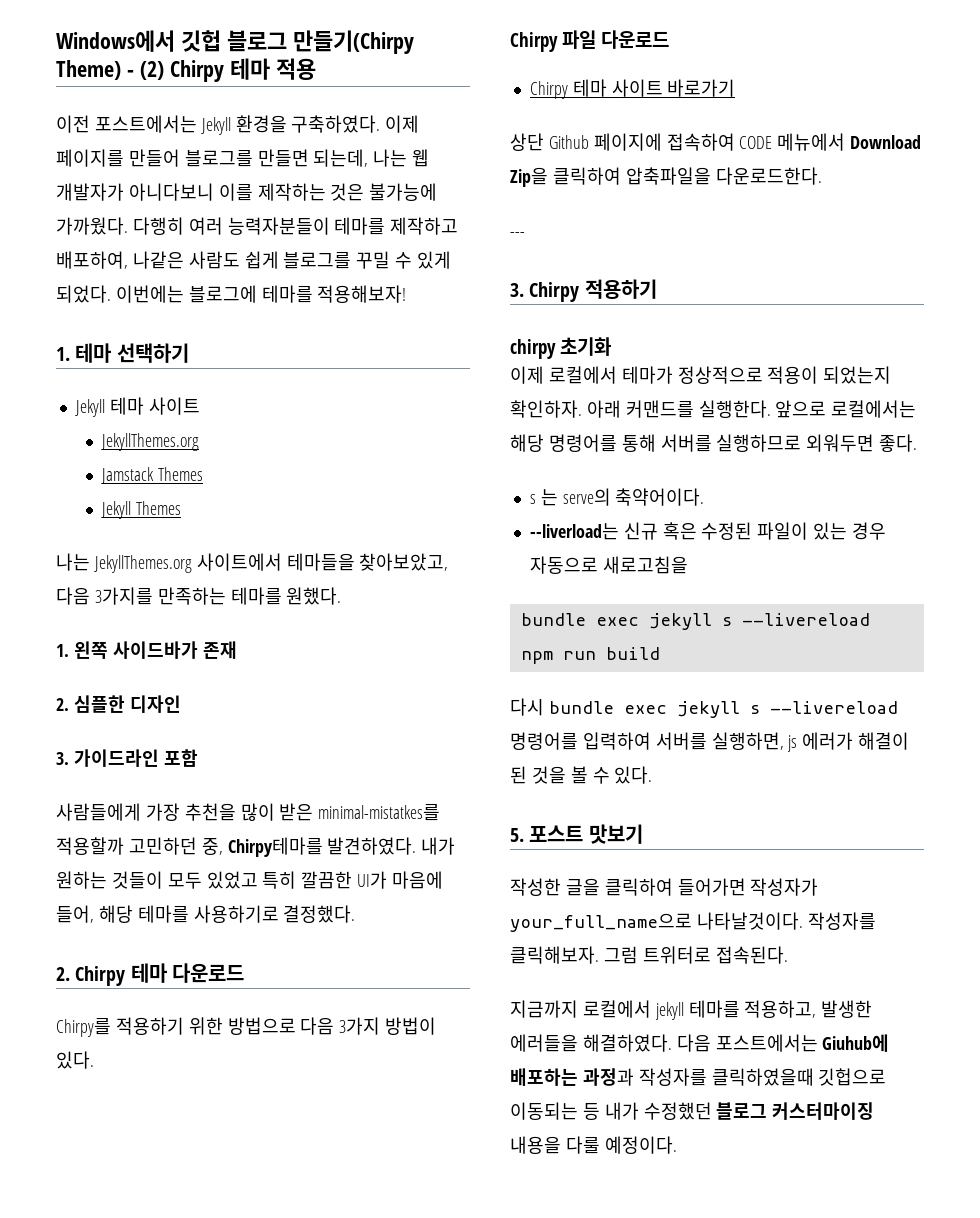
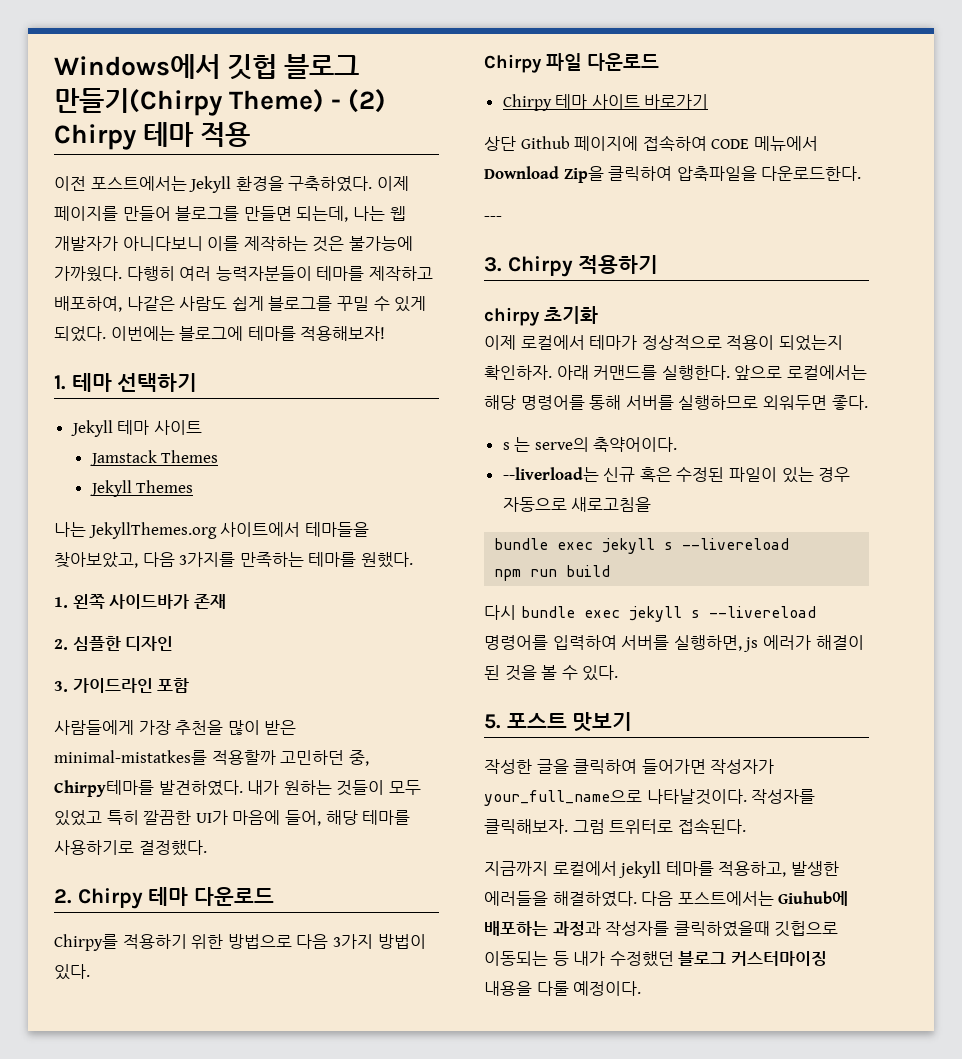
[101,433,200,451] // JekyllThemes.org -> (202, 427) none

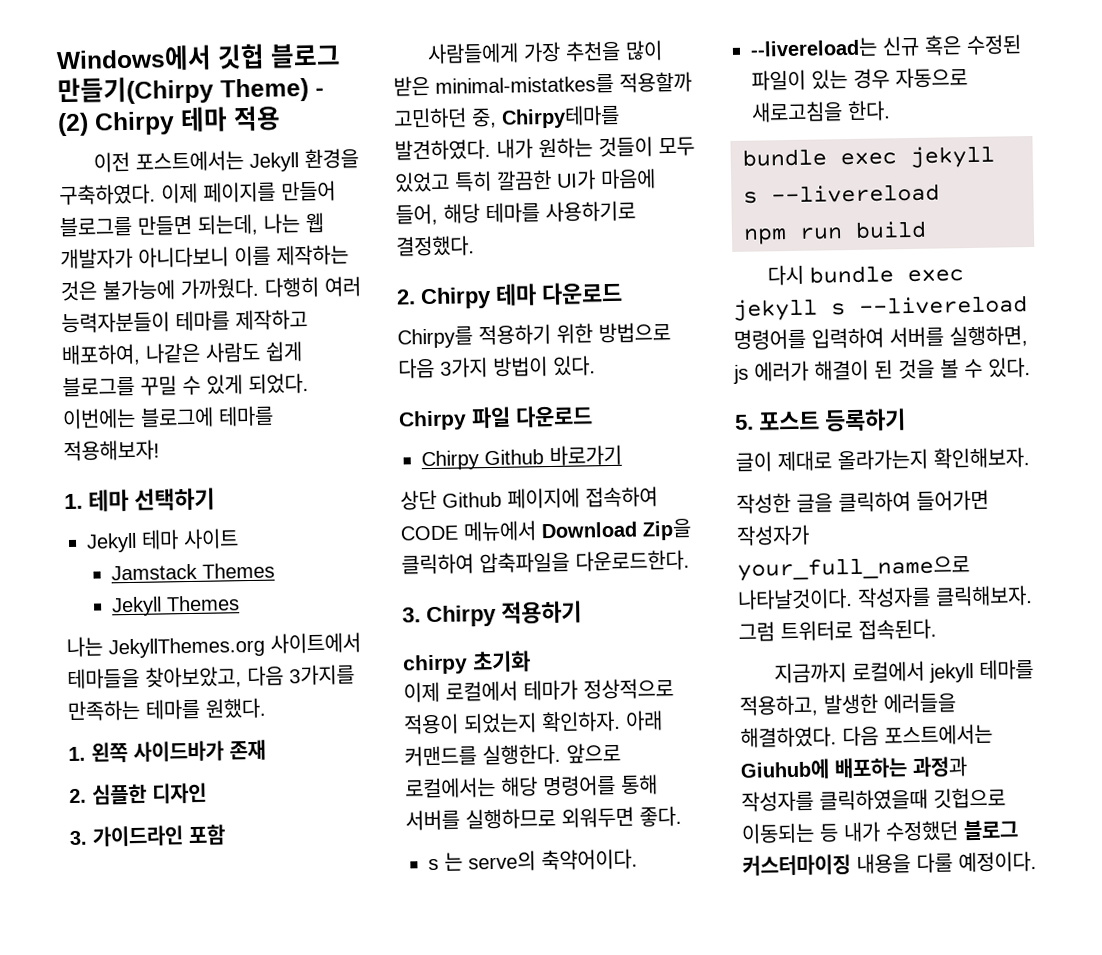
[555,94,640,109] 테마 사이트 -> [484,449,544,466] Github
[484,216,502,221] // --- -> (690, 560) none
[502,467,599,482] --liverload는 -> [750,37,878,58] --livereload는
(652, 504) none -> [847,100,891,122] 한다.
[572,712,633,732] 맛보기 -> [824,408,906,432] [735,447,1030,472] 등록하기 // 글이 제대로 올라가는지 확인해보자.

